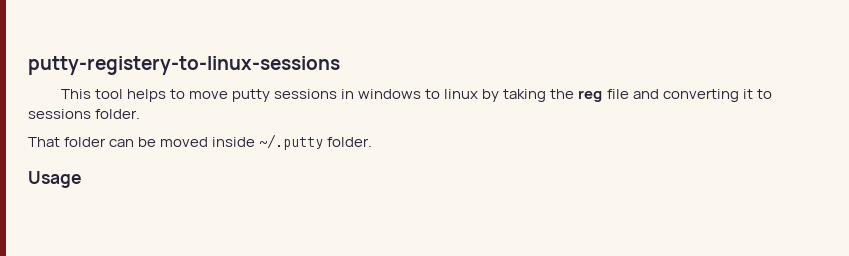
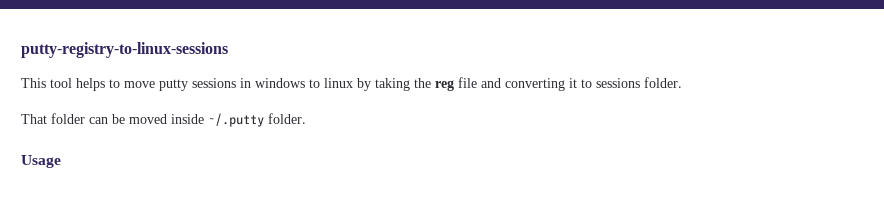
[28,56,340,75] putty-registery-to-linux-sessions -> [21,42,228,58] putty-registry-to-linux-sessions

